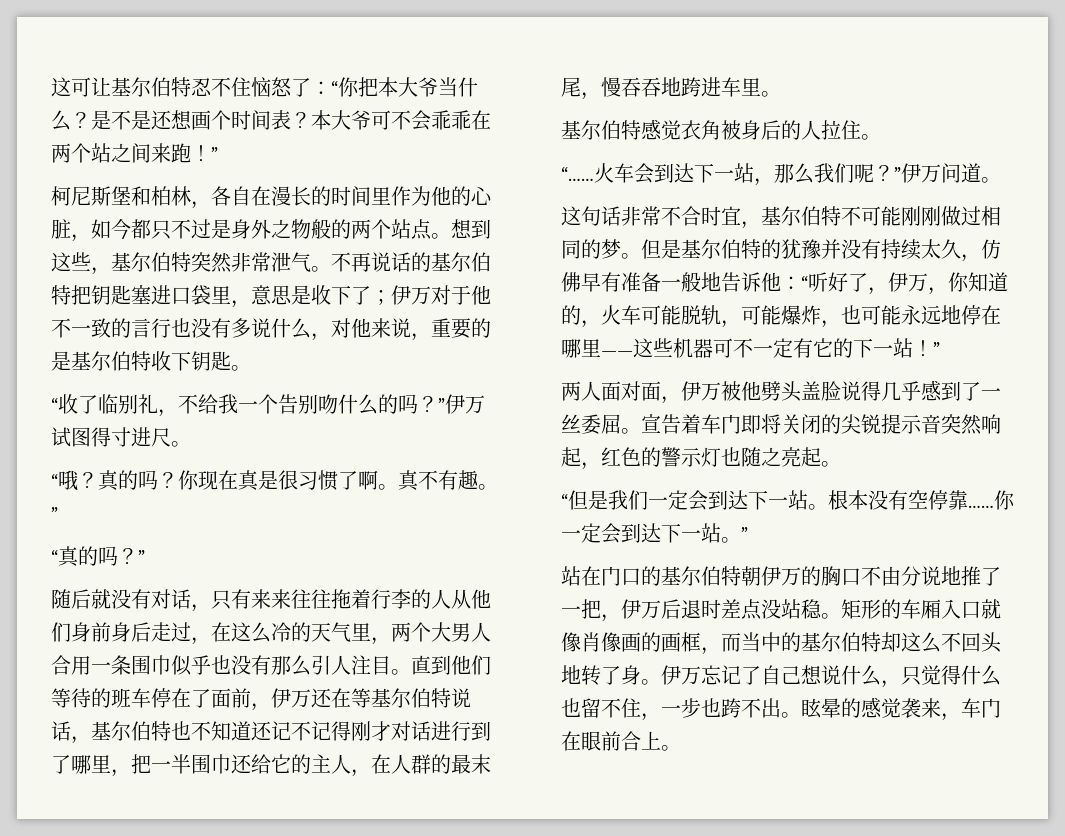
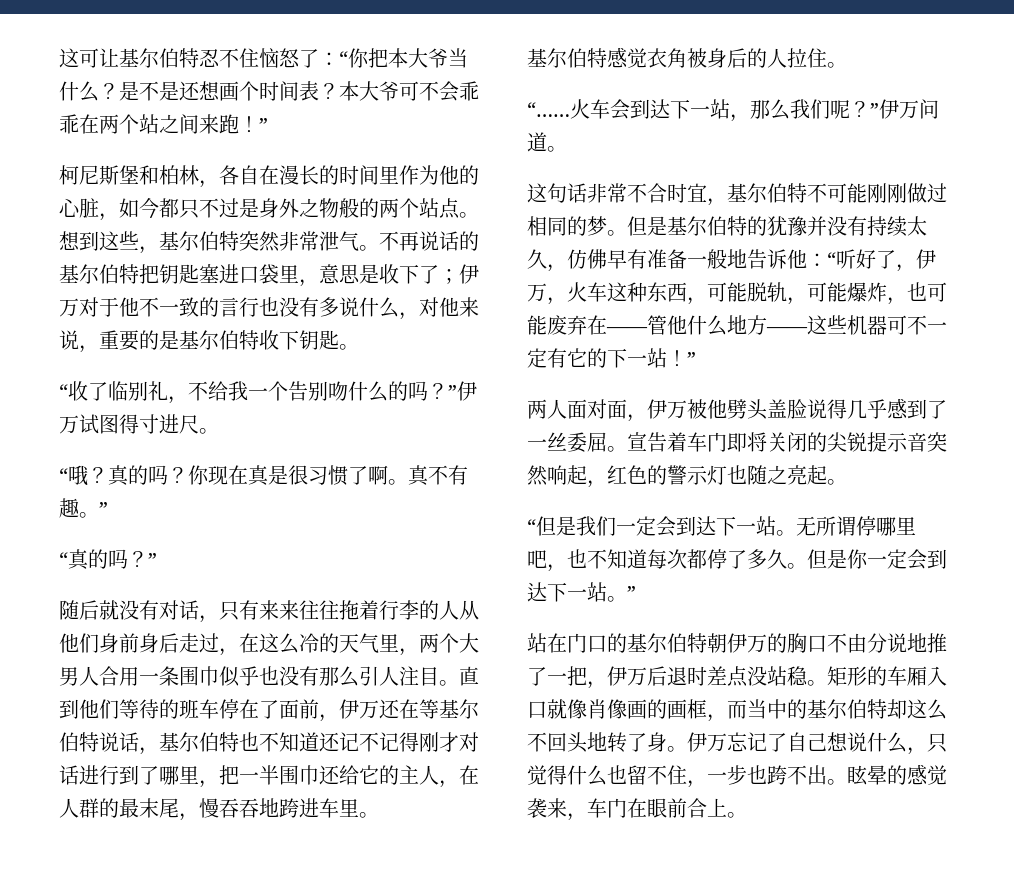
[948,272,1008,292] [561,305,641,328] 你知道的，火车 -> [567,282,707,305] 火车这种东西，
[901,305,1001,325] [561,339,601,358] 永远地停在哪里 -> [547,315,767,336] 废弃在——管他什么地方
[828,490,994,510] 根本没有空停靠…… -> [796,516,916,536] [527,549,847,572] 无所谓停哪里吧，也不知道每次都停了多久。但是

